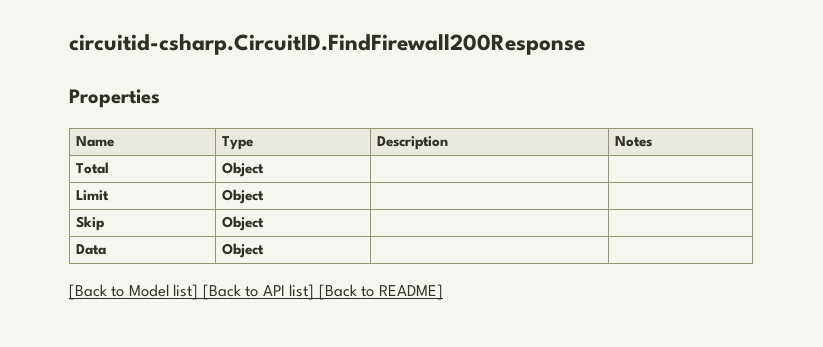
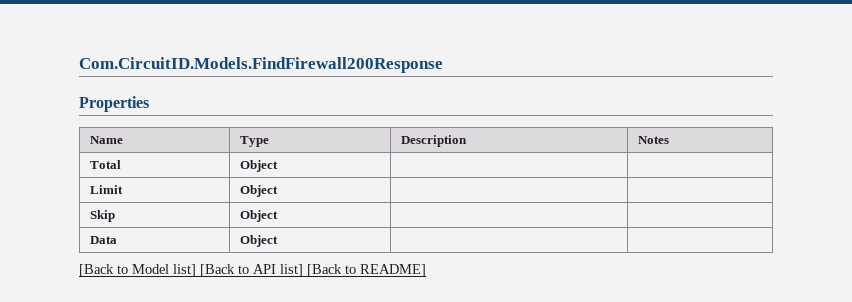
[69,34,585,55] circuitid-csharp.CircuitID.FindFirewall200Response -> [79,57,443,73] Com.CircuitID.Models.FindFirewall200Response

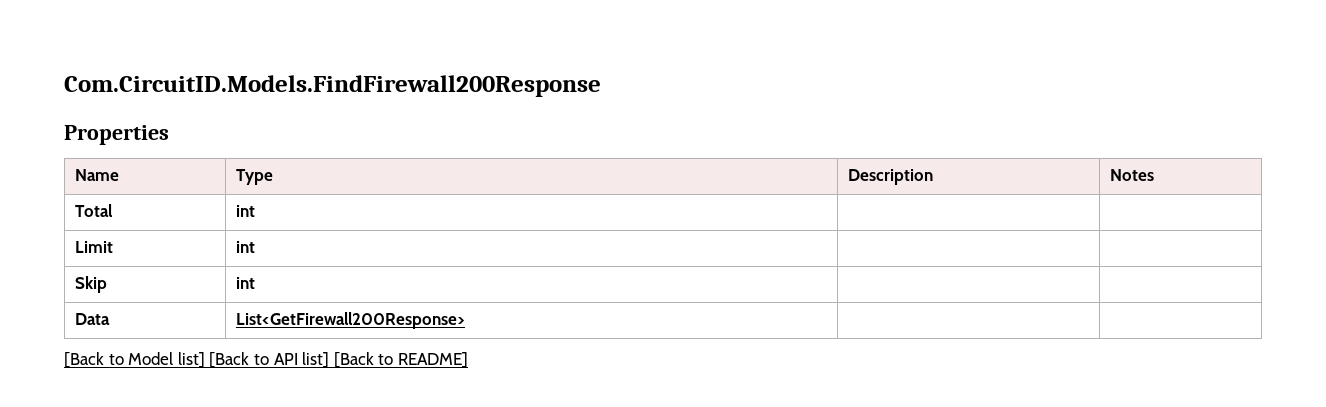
[239,160,278,172] Object -> [235,205,255,217] int
[239,185,278,197] Object -> [235,241,255,253] int
[239,210,278,222] Object -> [235,277,255,289] int
[239,235,278,247] Object -> [235,312,465,329] List<GetFirewall200Response>

